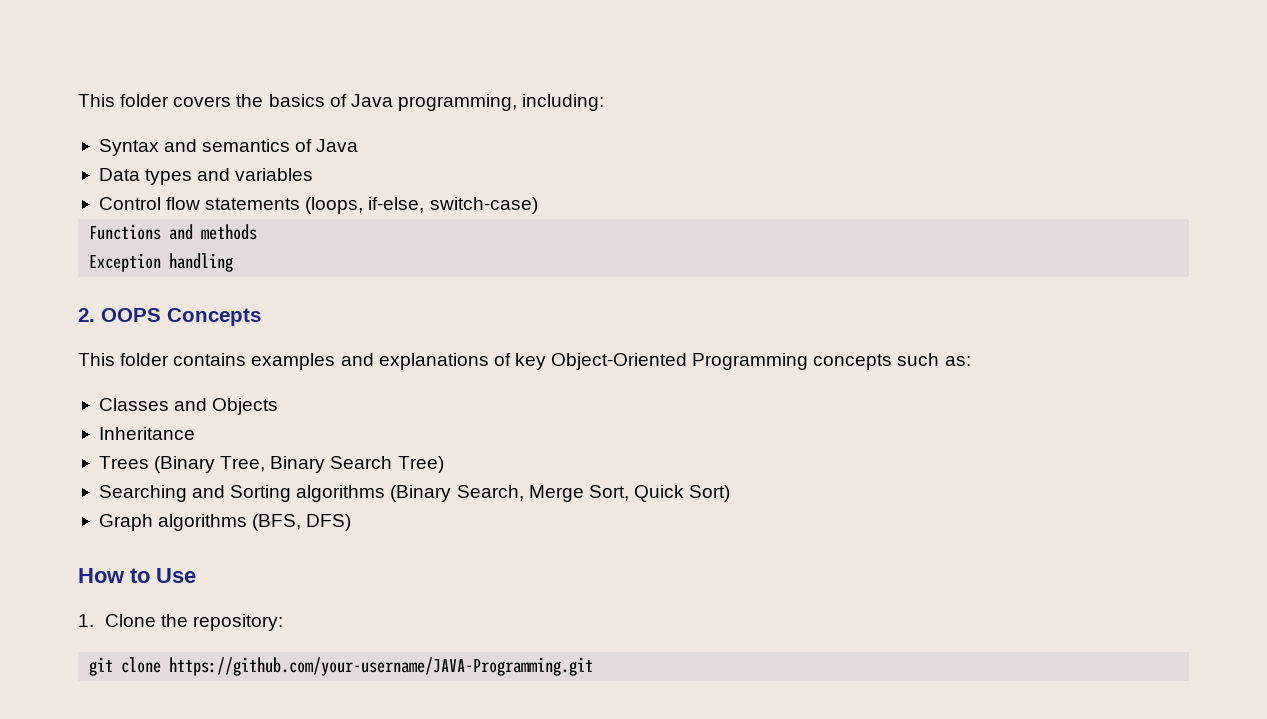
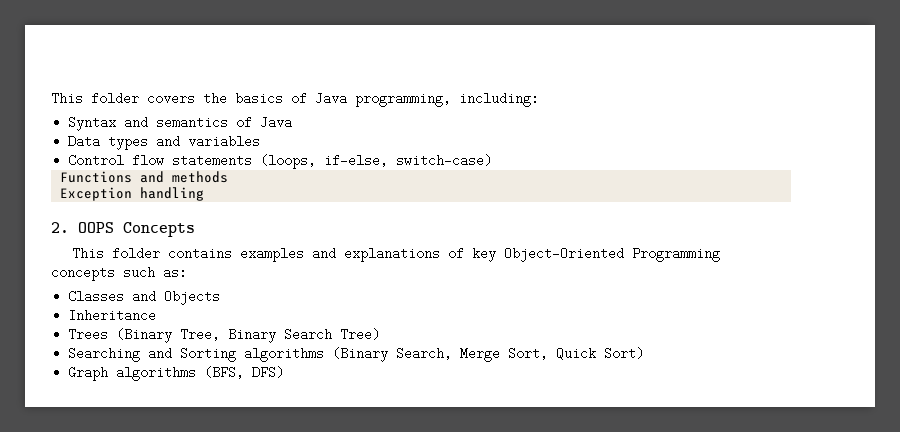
[78,568,196,583] [78,614,284,631] [89,657,594,676] // How to Use // 1. Clone the repository: // git clone https://github.com/your-username/JAVA-Programming.git -> (285, 372) none

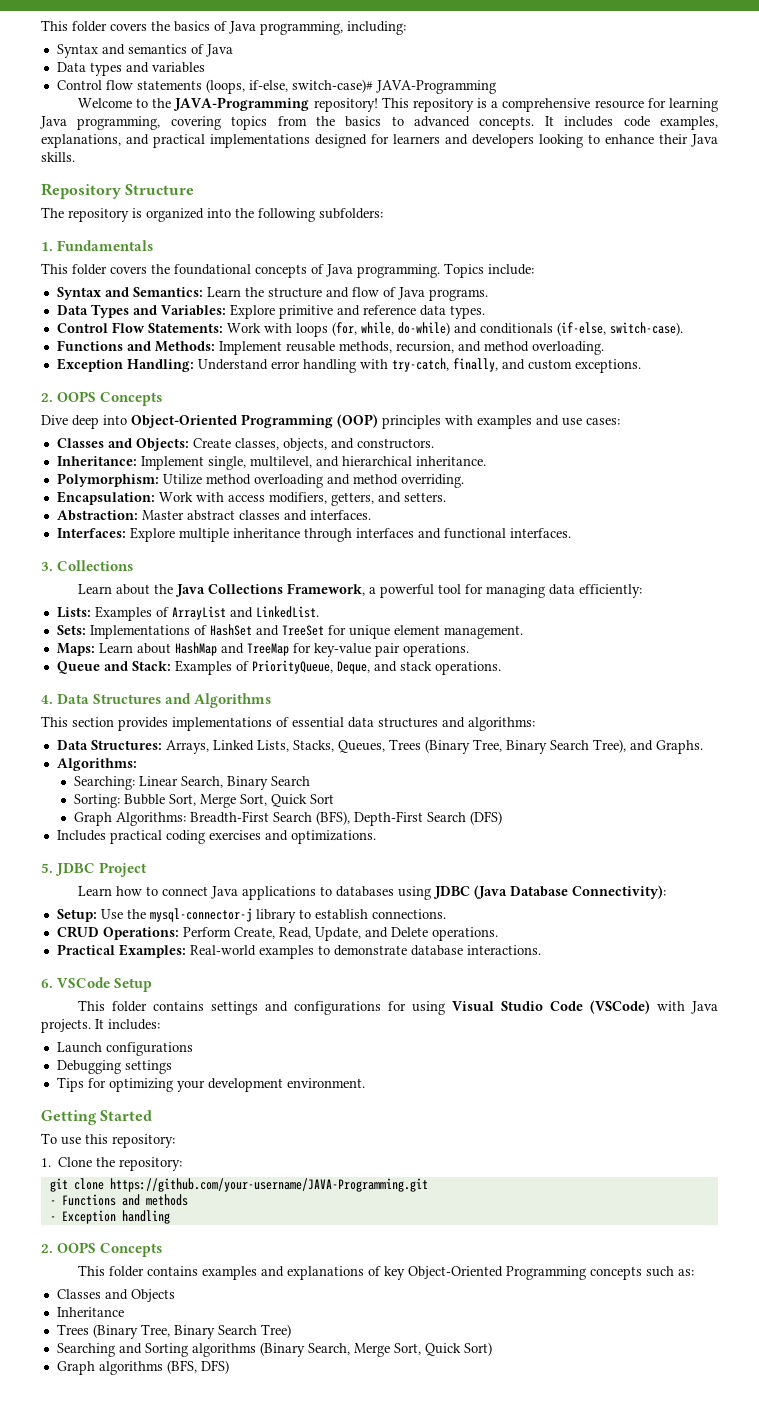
[396,154,493,167] switch-case) // -> [291,79,496,94] [77,97,718,112] [40,116,718,130] [41,134,718,148] [41,152,75,162] [41,183,195,199] [41,207,383,222] [41,240,154,251] [41,263,534,278] [56,287,488,301] [56,304,485,319] [56,322,683,337] [56,340,604,355] [56,358,641,373] [41,391,163,406] [41,414,620,429] [56,438,434,451] [56,456,486,470] [56,473,464,488] [56,491,446,506] [56,510,371,521] [56,527,571,542] [41,560,134,571] [77,583,642,598] [56,606,319,621] [56,624,523,639] [56,642,469,657] [56,660,501,675] [41,693,272,708] [41,716,535,731] [56,739,703,754] [56,758,137,771] [74,776,311,790] [74,794,335,808] [74,811,503,826] [56,830,376,844] [41,862,148,877] [77,885,666,900] [56,908,446,923] [56,926,498,941] [56,944,541,959] [41,977,153,992] [77,1000,718,1015] [41,1019,160,1033] [56,1042,193,1056] [56,1060,172,1074] [56,1077,365,1092] [41,1110,153,1125] [41,1133,175,1148] [41,1157,183,1171] [49,1178,428,1192] [49,1200,56,1205] switch-case)# JAVA-Programming // Welcome to the JAVA-Programming repository! This repository is a comprehensive resource for learning Java programming, covering topics from the basics to advanced concepts. It includes code examples, explanations, and practical implementations designed for learners and developers looking to enhance their Java skills. // Repository Structure // The repository is organized into the following subfolders: // 1. Fundamentals // This folder covers the foundational concepts of Java programming. Topics include: // Syntax and Semantics: Learn the structure and flow of Java programs. // Data Types and Variables: Explore primitive and reference data types. // Control Flow Statements: Work with loops (for, while, do-while) and conditionals (if-else, switch-case). // Functions and Methods: Implement reusable methods, recursion, and method overloading. // Exception Handling: Understand error handling with try-catch, finally, and custom exceptions. // 2. OOPS Concepts // Dive deep into Object-Oriented Programming (OOP) principles with examples and use cases: // Classes and Objects: Create classes, objects, and constructors. // Inheritance: Implement single, multilevel, and hierarchical inheritance. // Polymorphism: Utilize method overloading and method overriding. // Encapsulation: Work with access modifiers, getters, and setters. // Abstraction: Master abstract classes and interfaces. // Interfaces: Explore multiple inheritance through interfaces and functional interfaces. // 3. Collections // Learn about the Java Collections Framework, a powerful tool for managing data efficiently: // Lists: Examples of ArrayList and LinkedList. // Sets: Implementations of HashSet and TreeSet for unique element management. // Maps: Learn about HashMap and TreeMap for key-value pair operations. // Queue and Stack: Examples of PriorityQueue, Deque, and stack operations. // 4. Data Structures and Algorithms // This section provides implementations of essential data structures and algorithms: // Data Structures: Arrays, Linked Lists, Stacks, Queues, Trees (Binary Tree, Binary Search Tree), and Graphs. // Algorithms: // Searching: Linear Search, Binary Search // Sorting: Bubble Sort, Merge Sort, Quick Sort // Graph Algorithms: Breadth-First Search (BFS), Depth-First Search (DFS) // Includes practical coding exercises and optimizations. // 5. JDBC Project // Learn how to connect Java applications to databases using JDBC (Java Database Connectivity): // Setup: Use the mysql-connector-j library to establish connections. // CRUD Operations: Perform Create, Read, Update, and Delete operations. // Practical Examples: Real-world examples to demonstrate database interactions. // 6. VSCode Setup // This folder contains settings and configurations for using Visual Studio Code (VSCode) with Java projects. It includes: // Launch configurations // Debugging settings // Tips for optimizing your development environment. // Getting Started // To use this repository: // 1. Clone the repository: // git clone https://github.com/your-username/JAVA-Programming.git // -
(229, 177) none -> [49,1216,56,1221] -

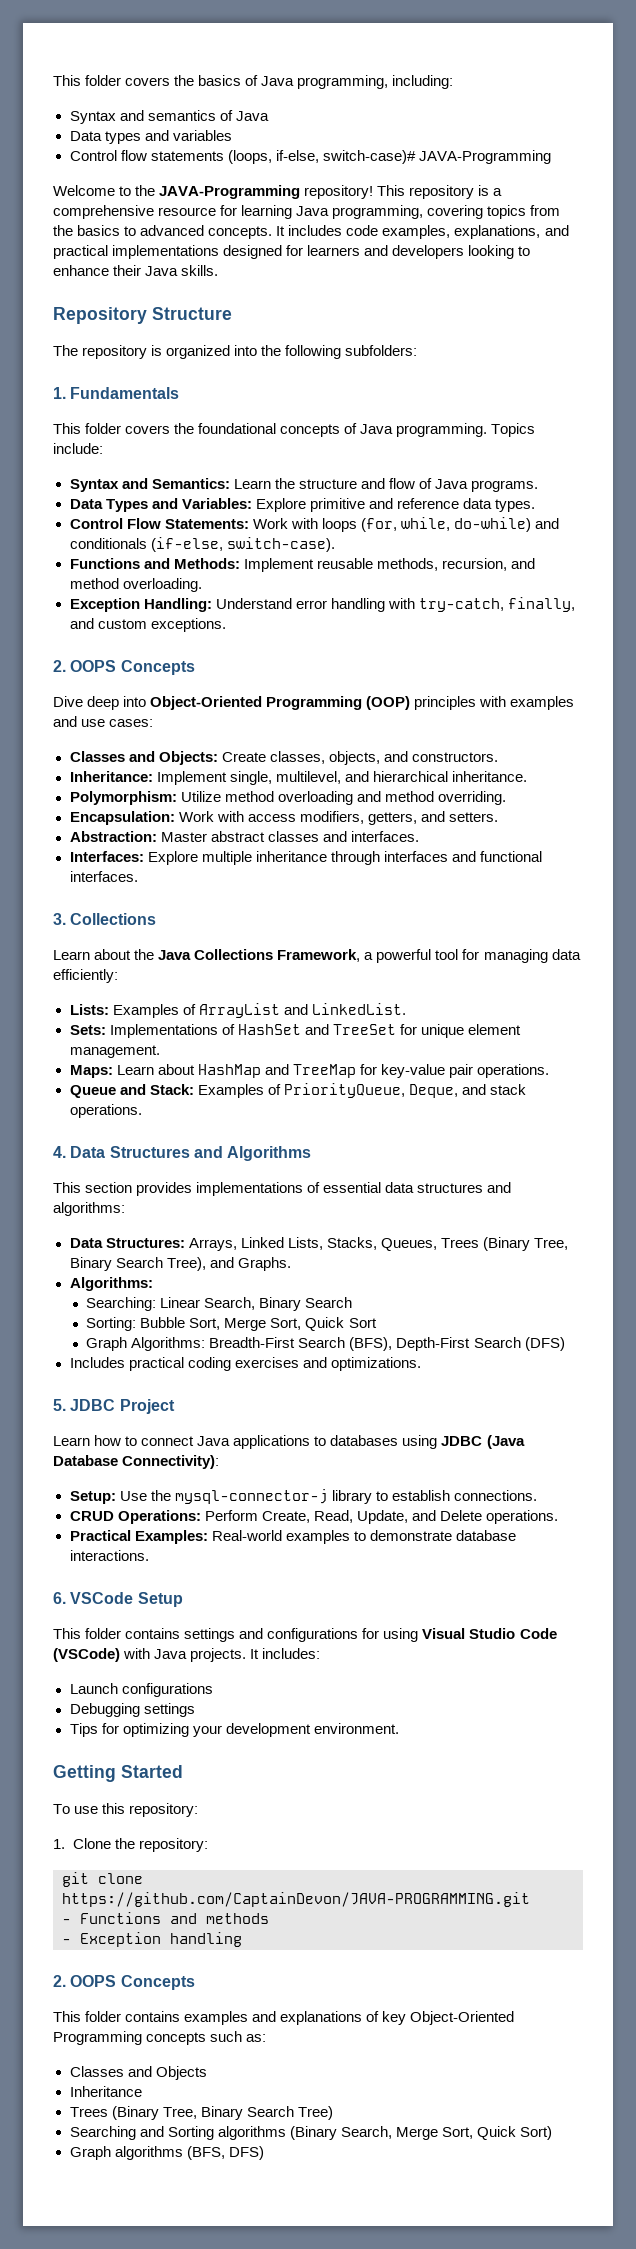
[109,1178,428,1192] https://github.com/your-username/JAVA-Programming.git -> [62,1892,530,1907] https://github.com/CaptainDevon/JAVA-PROGRAMMING.git

